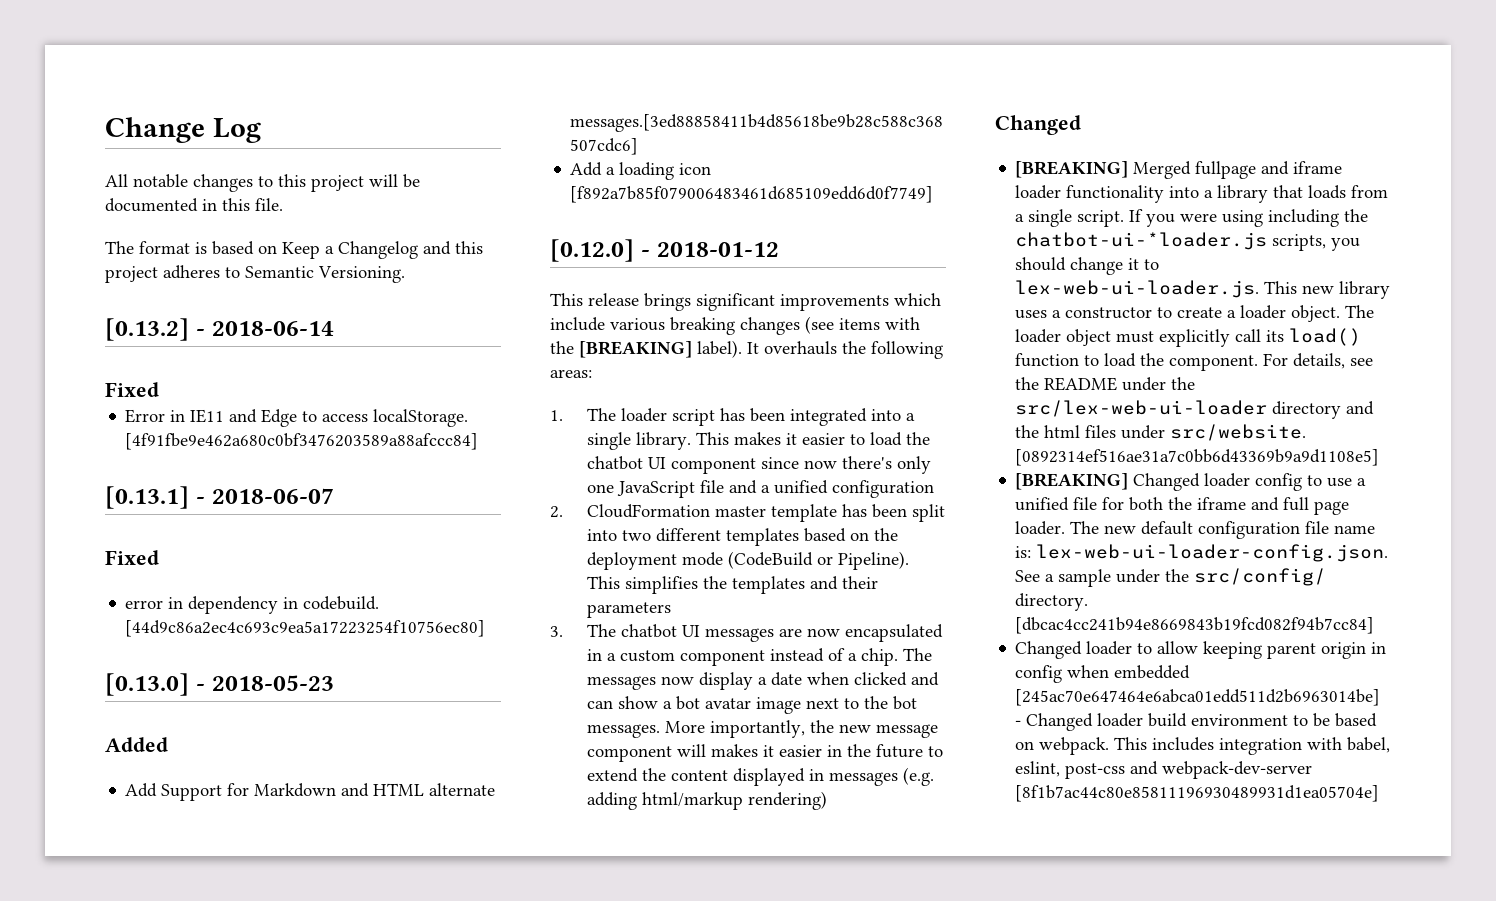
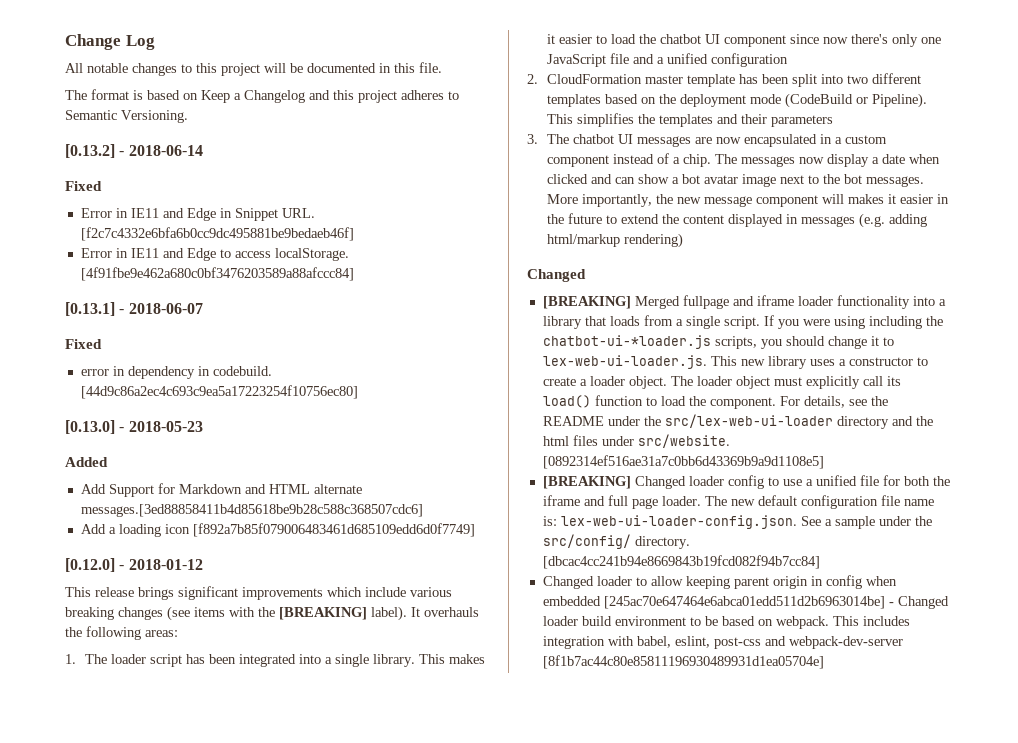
(159, 389) none -> [80,208,315,221] [80,227,354,241] // Error in IE11 and Edge in Snippet URL. [f2c7c4332e6bfa6b0cc9dc495881be9bedaeb46f]

